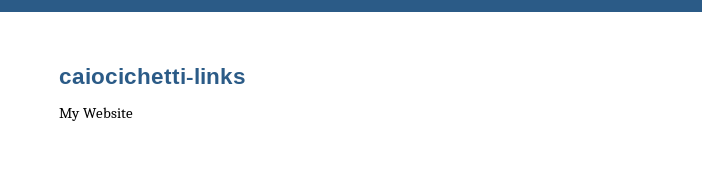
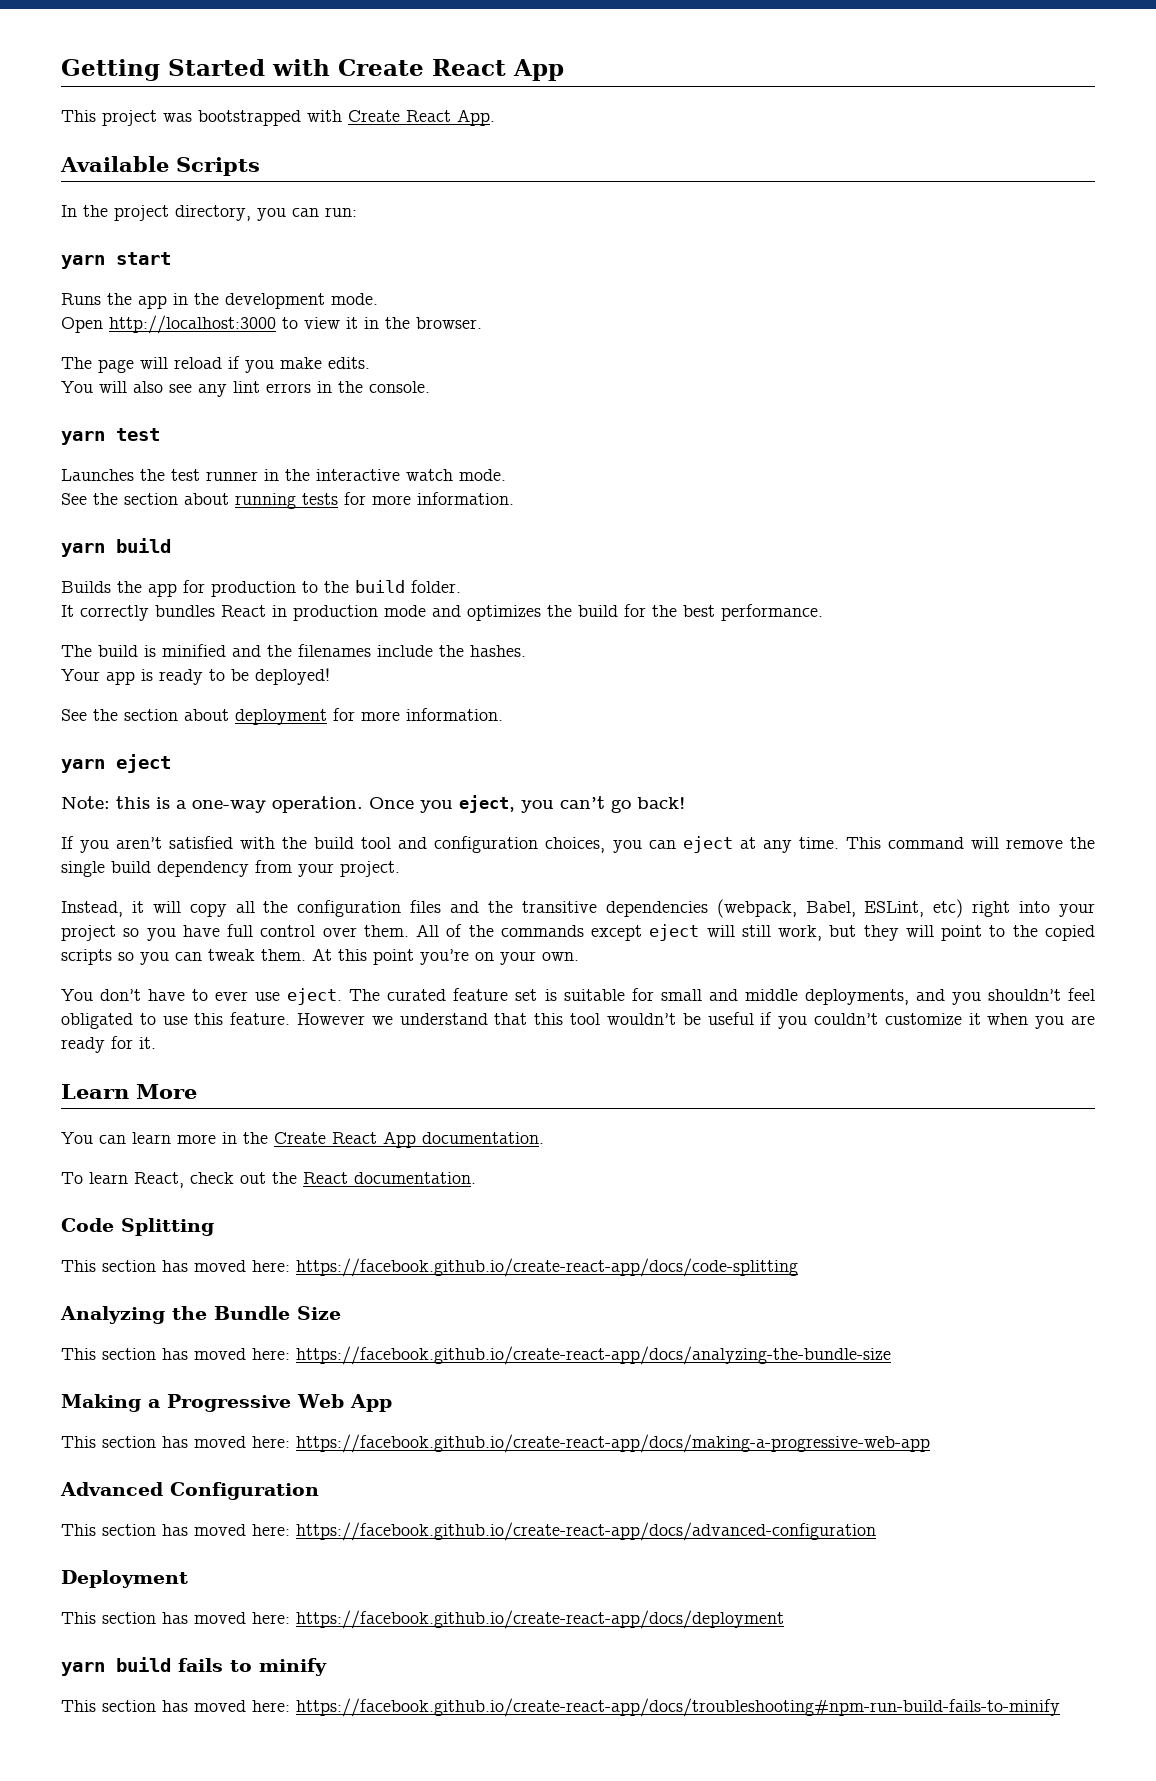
[59,68,246,84] [59,107,133,121] caiocichetti-links // My Website -> [61,59,564,81] [61,109,495,126] [60,156,260,176] [61,205,357,221] [61,252,171,269] [61,293,378,309] [61,315,482,334] [61,356,370,373] [61,381,430,397] [61,428,160,445] [61,469,506,481] [61,492,514,509] [61,538,171,557] [61,580,461,597] [61,604,823,621] [61,644,526,657] [61,668,330,685] [61,708,503,725] [61,754,171,773] [61,795,686,813] [61,836,1095,853] [61,860,400,877] [61,899,1096,918] [61,924,1095,941] [61,948,579,965] [61,988,1095,1005] [61,1012,1096,1029] [61,1036,156,1053] [61,1084,197,1099] [61,1131,544,1148] [61,1172,476,1188] [61,1218,214,1236] [61,1258,798,1277] [60,1306,341,1324] [61,1346,891,1365] [61,1394,392,1412] [61,1434,930,1453] [60,1482,319,1500] [61,1522,876,1541] [61,1570,188,1588] [61,1610,784,1629] [61,1657,327,1676] [61,1698,1060,1717] Getting Started with Create React App // This project was bootstrapped with Create React App. // Available Scripts // In the project directory, you can run: // yarn start // Runs the app in the development mode. // Open http://localhost:3000 to view it in the browser. // The page will reload if you make edits. // You will also see any lint errors in the console. // yarn test // Launches the test runner in the interactive watch mode. // See the section about running tests for more information. // yarn build // Builds the app for production to the build folder. // It correctly bundles React in production mode and optimizes the build for the best performance. // The build is minified and the filenames include the hashes. // Your app is ready to be deployed! // See the section about deployment for more information. // yarn eject // Note: this is a one-way operation. Once you eject, you can’t go back! // If you aren’t satisfied with the build tool and configuration choices, you can eject at any time. This command will remove the single build dependency from your project. // Instead, it will copy all the configuration files and the transitive dependencies (webpack, Babel, ESLint, etc) right into your project so you have full control over them. All of the commands except eject will still work, but they will point to the copied scripts so you can tweak them. At this point you’re on your own. // You don’t have to ever use eject. The curated feature set is suitable for small and middle deployments, and you shouldn’t feel obligated to use this feature. However we understand that this tool wouldn’t be useful if you couldn’t customize it when you are ready for it. // Learn More // You can learn more in the Create React App documentation. // To learn React, check out the React documentation. // Code Splitting // This section has moved here: https://facebook.github.io/create-react-app/docs/code-splitting // Analyzing the Bundle Size // This section has moved here: https://facebook.github.io/create-react-app/docs/analyzing-the-bundle-size // Making a Progressive Web App // This section has moved here: https://facebook.github.io/create-react-app/docs/making-a-progressive-web-app // Advanced Configuration // This section has moved here: https://facebook.github.io/create-react-app/docs/advanced-configuration // Deployment // This section has moved here: https://facebook.github.io/create-react-app/docs/deployment // yarn build fails to minify // This section has moved here: https://facebook.github.io/create-react-app/docs/troubleshooting#npm-run-build-fails-to-minify

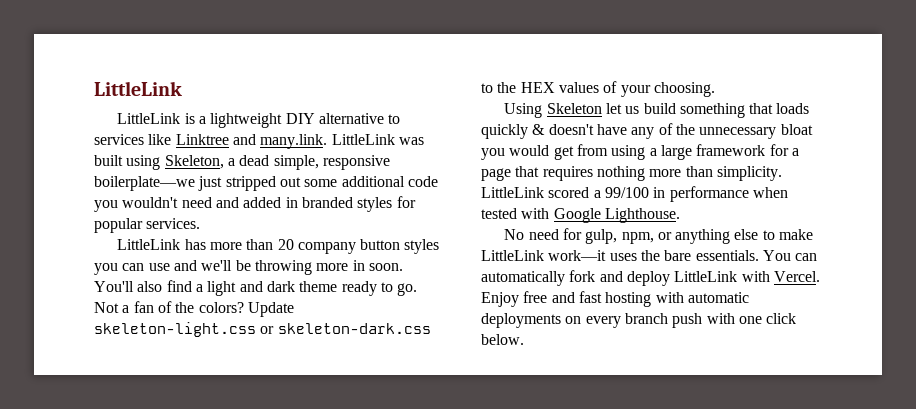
[61,59,564,81] [61,109,495,126] [60,156,260,176] [61,205,357,221] [61,252,171,269] [61,293,378,309] [61,315,482,334] [61,356,370,373] [61,381,430,397] [61,428,160,445] [61,469,506,481] [61,492,514,509] [61,538,171,557] [61,580,461,597] [61,604,823,621] [61,644,526,657] [61,668,330,685] [61,708,503,725] [61,754,171,773] [61,795,686,813] [61,836,1095,853] [61,860,400,877] [61,899,1096,918] [61,924,1095,941] [61,948,579,965] [61,988,1095,1005] [61,1012,1096,1029] [61,1036,156,1053] [61,1084,197,1099] [61,1131,544,1148] [61,1172,476,1188] [61,1218,214,1236] [61,1258,798,1277] [60,1306,341,1324] [61,1346,891,1365] [61,1394,392,1412] [61,1434,930,1453] [60,1482,319,1500] [61,1522,876,1541] [61,1570,188,1588] [61,1610,784,1629] [61,1657,327,1676] [61,1698,1060,1717] Getting Started with Create React App // This project was bootstrapped with Create React App. // Available Scripts // In the project directory, you can run: // yarn start // Runs the app in the development mode. // Open http://localhost:3000 to view it in the browser. // The page will reload if you make edits. // You will also see any lint errors in the console. // yarn test // Launches the test runner in the interactive watch mode. // See the section about running tests for more information. // yarn build // Builds the app for production to the build folder. // It correctly bundles React in production mode and optimizes the build for the best performance. // The build is minified and the filenames include the hashes. // Your app is ready to be deployed! // See the section about deployment for more information. // yarn eject // Note: this is a one-way operation. Once you eject, you can’t go back! // If you aren’t satisfied with the build tool and configuration choices, you can eject at any time. This command will remove the single build dependency from your project. // Instead, it will copy all the configuration files and the transitive dependencies (webpack, Babel, ESLint, etc) right into your project so you have full control over them. All of the commands except eject will still work, but they will point to the copied scripts so you can tweak them. At this point you’re on your own. // You don’t have to ever use eject. The curated feature set is suitable for small and middle deployments, and you shouldn’t feel obligated to use this feature. However we understand that this tool wouldn’t be useful if you couldn’t customize it when you are ready for it. // Learn More // You can learn more in the Create React App documentation. // To learn React, check out the React documentation. // Code Splitting // This section has moved here: https://facebook.github.io/create-react-app/docs/code-splitting // Analyzing the Bundle Size // This section has moved here: https://facebook.github.io/create-react-app/docs/analyzing-the-bundle-size // Making a Progressive Web App // This section has moved here: https://facebook.github.io/create-react-app/docs/making-a-progressive-web-app // Advanced Configuration // This section has moved here: https://facebook.github.io/create-react-app/docs/advanced-configuration // Deployment // This section has moved here: https://facebook.github.io/create-react-app/docs/deployment // yarn build fails to minify // This section has moved here: https://facebook.github.io/create-react-app/docs/troubleshooting#npm-run-build-fails-to-minify -> [94,81,182,96] [117,113,401,128] [94,134,424,149] [94,155,390,170] [94,176,438,191] [94,196,416,212] [94,218,201,233] [117,239,440,254] [94,260,403,275] [94,280,418,296] [94,301,294,317] [94,322,431,337] [481,81,715,97] [504,103,810,118] [481,123,813,139] [481,144,799,160] [481,166,782,181] [481,186,788,202] [481,208,680,223] [504,228,814,244] [481,250,818,261] [481,270,820,286] [481,291,749,307] [481,313,797,328] [481,334,524,345] LittleLink // LittleLink is a lightweight DIY alternative to services like Linktree and many.link. LittleLink was built using Skeleton, a dead simple, responsive boilerplate—we just stripped out some additional code you wouldn't need and added in branded styles for popular services. // LittleLink has more than 20 company button styles you can use and we'll be throwing more in soon. You'll also find a light and dark theme ready to go. Not a fan of the colors? Update skeleton-light.css or skeleton-dark.css to the HEX values of your choosing. // Using Skeleton let us build something that loads quickly & doesn't have any of the unnecessary bloat you would get from using a large framework for a page that requires nothing more than simplicity. LittleLink scored a 99/100 in performance when tested with Google Lighthouse. // No need for gulp, npm, or anything else to make LittleLink work—it uses the bare essentials. You can automatically fork and deploy LittleLink with Vercel. Enjoy free and fast hosting with automatic deployments on every branch push with one click below.

